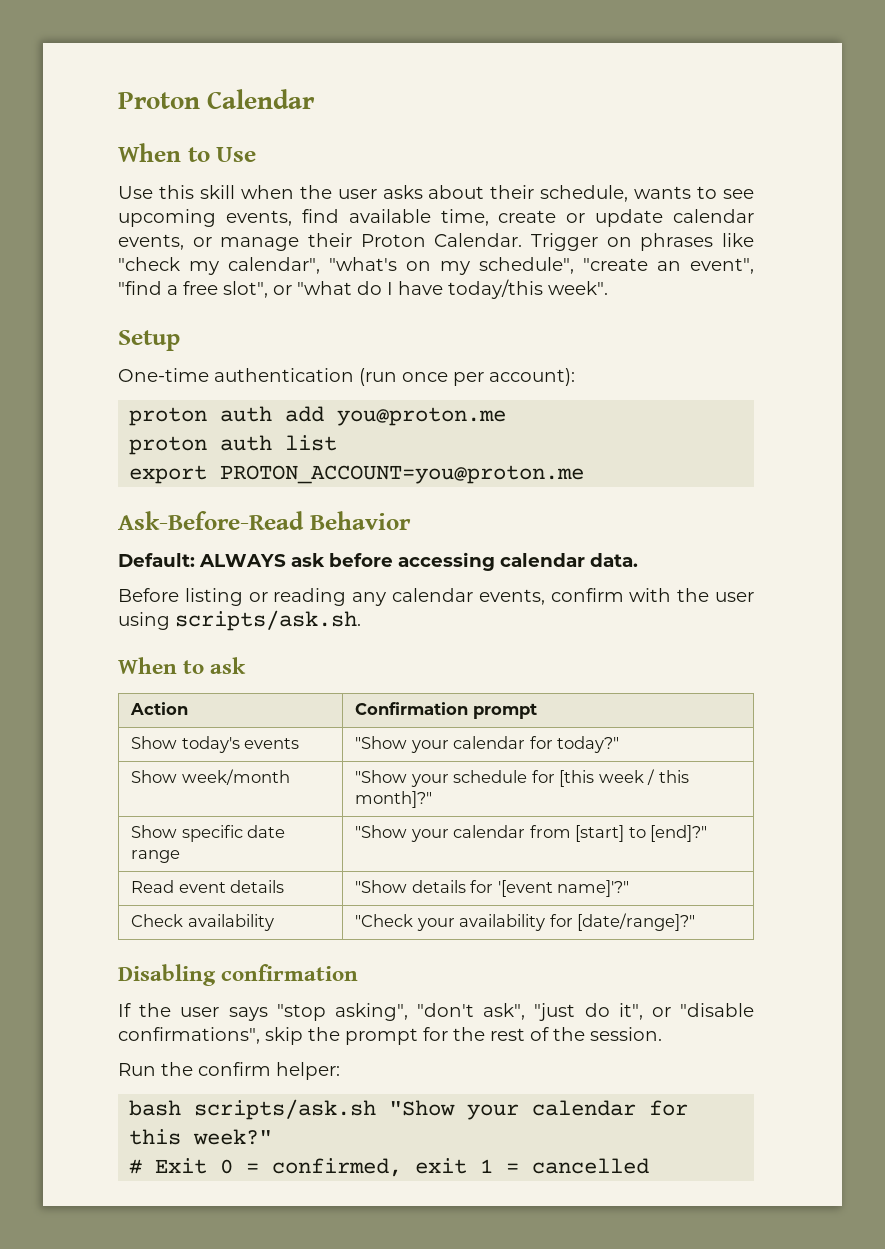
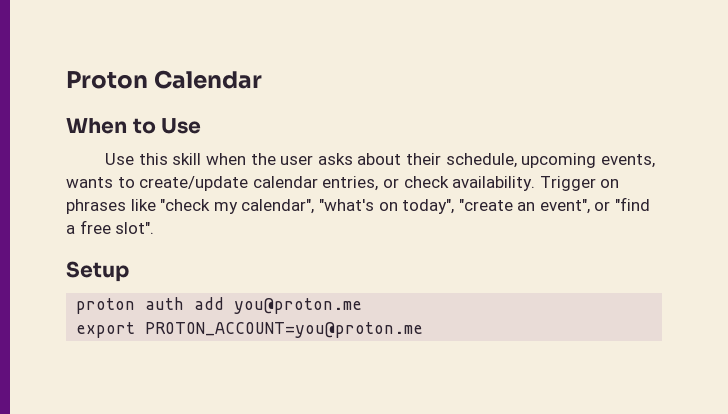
[634,186,754,199] [118,209,754,227] [118,233,523,251] wants to see upcoming events, find available time, create or update calendar events, or manage their Proton Calendar. -> [521,153,655,168] [66,176,536,191] upcoming events, wants to create/update calendar entries, or check availability.
[440,257,574,275] my schedule", -> [402,199,455,214] today",
(754, 266) none -> [594,201,611,211] or
[223,279,608,299] [118,330,180,351] [118,368,575,386] slot", or "what do I have today/this week". // Setup // One-time authentication (run once per account): -> [115,222,155,234] [66,261,129,282] slot". // Setup
[129,435,338,455] // proton auth list -> (363, 306) none
[118,511,411,530] [118,552,638,571] [118,588,754,606] [118,610,361,631] [118,657,247,674] [130,702,189,715] [355,702,538,719] [131,736,300,753] [355,736,620,753] [131,769,290,785] [355,769,689,787] [355,791,433,808] [131,825,286,842] [131,850,181,863] [355,825,708,842] [131,880,285,893] [355,880,630,897] [131,914,274,931] [355,913,696,931] [118,964,359,986] [118,1003,754,1021] [118,1027,662,1045] [118,1062,340,1080] [129,1099,689,1120] [129,1129,273,1145] [129,1158,650,1177] // Ask-Before-Read Behavior // Default: ALWAYS ask before accessing calendar data. // Before listing or reading any calendar events, confirm with the user using scripts/ask.sh. // When to ask // Action | Confirmation prompt // Show today's events | "Show your calendar for today?" // Show week/month | "Show your schedule for [this week / this month]?" // Show specific date range | "Show your calendar from [start] to [end]?" // Read event details | "Show details for '[event name]'?" // Check availability | "Check your availability for [date/range]?" // Disabling confirmation // If the user says "stop asking", "don't ask", "just do it", or "disable confirmations", skip the prompt for the rest of the session. // Run the confirm helper: // bash scripts/ask.sh "Show your calendar for this week?" // # Exit 0 = confirmed, exit 1 = cancelled -> (424, 330) none

